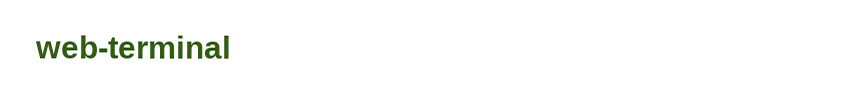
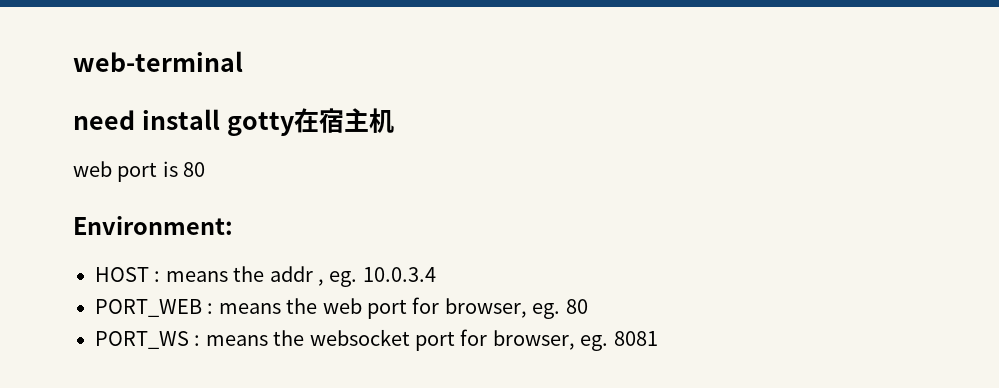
(232, 47) none -> [73,108,394,136] [73,161,206,182] [73,216,233,235] [95,266,436,287] [95,297,588,319] [95,329,658,351] // need install gotty在宿主机 // web port is 80 // Environment: // HOST : means the addr , eg. 10.0.3.4 // PORT_WEB : means the web port for browser, eg. 80 // PORT_WS : means the websocket port for browser, eg. 8081

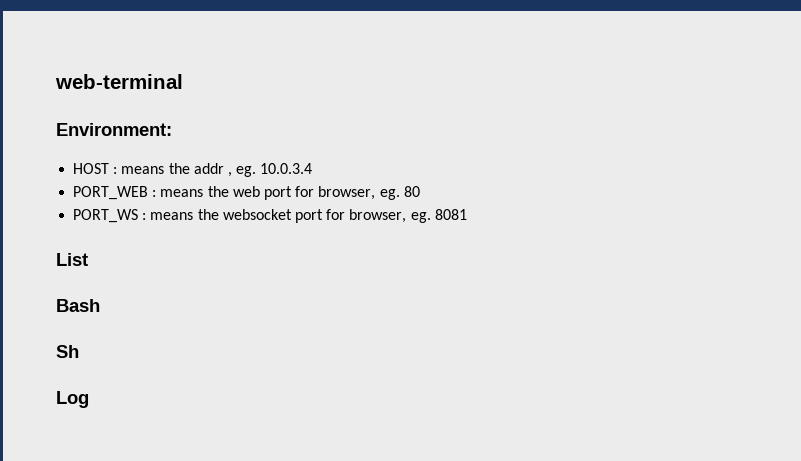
[73,108,394,136] [73,161,206,182] // need install gotty在宿主机 // web port is 80 -> (183, 81) none
(658, 338) none -> [56,253,88,266] [56,299,100,312] [56,345,79,358] [56,391,89,408] // List // Bash // Sh // Log

